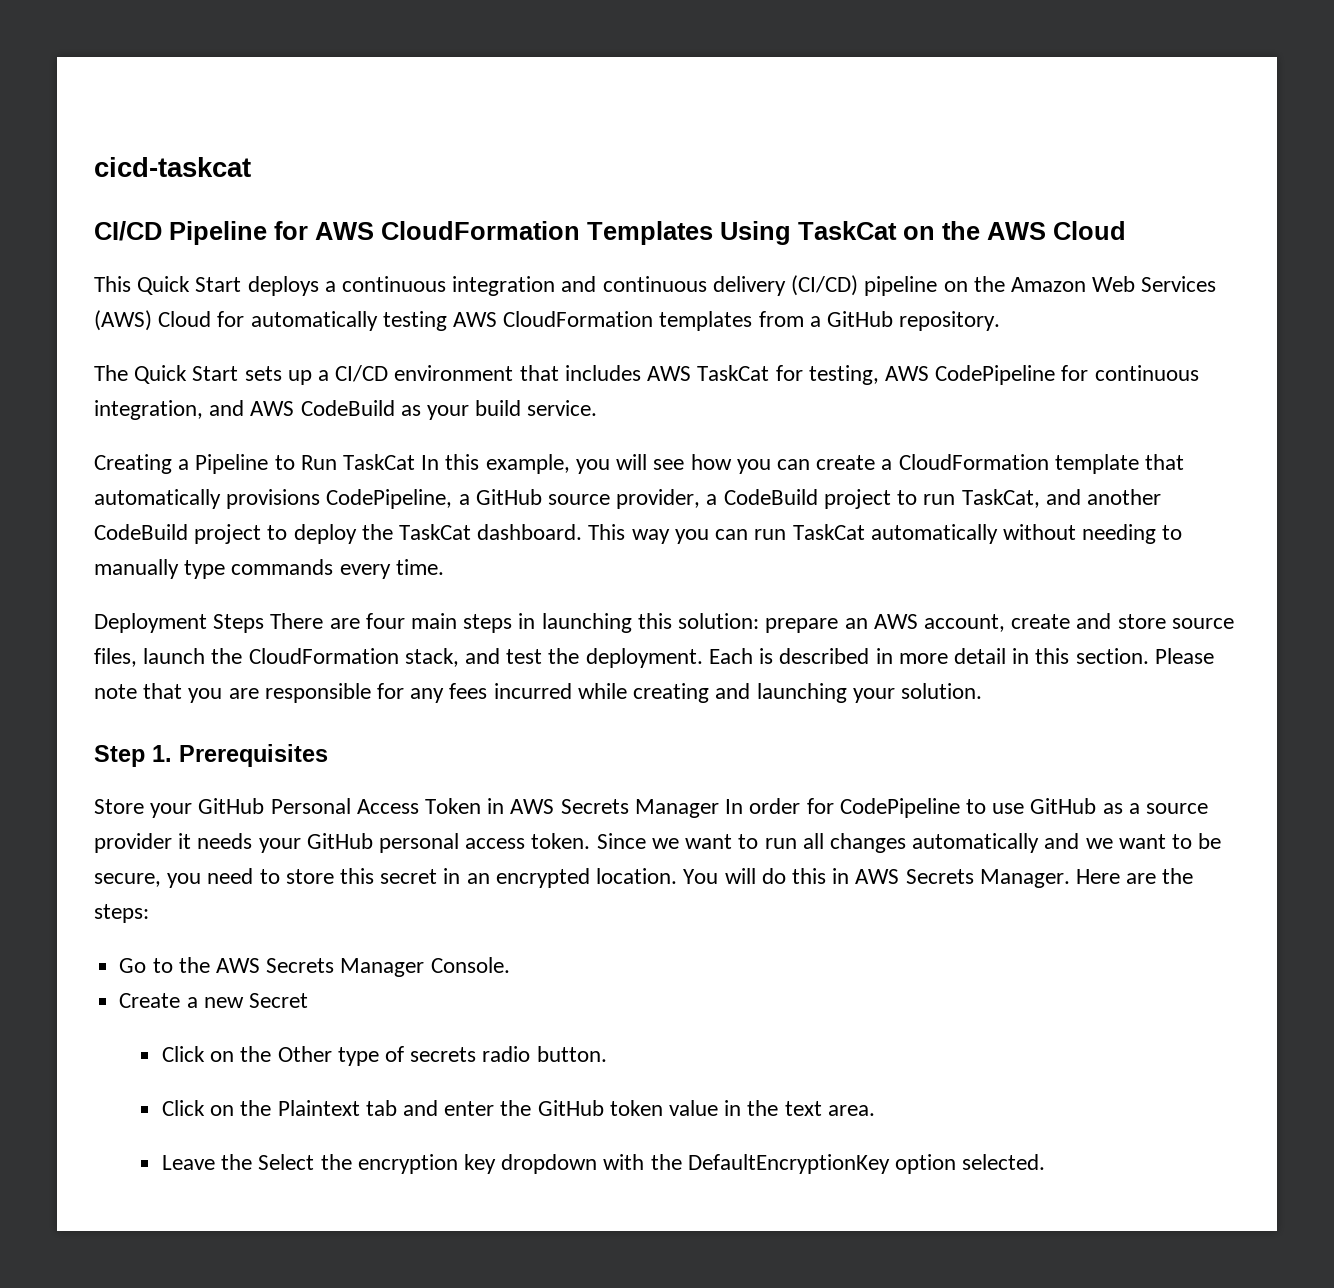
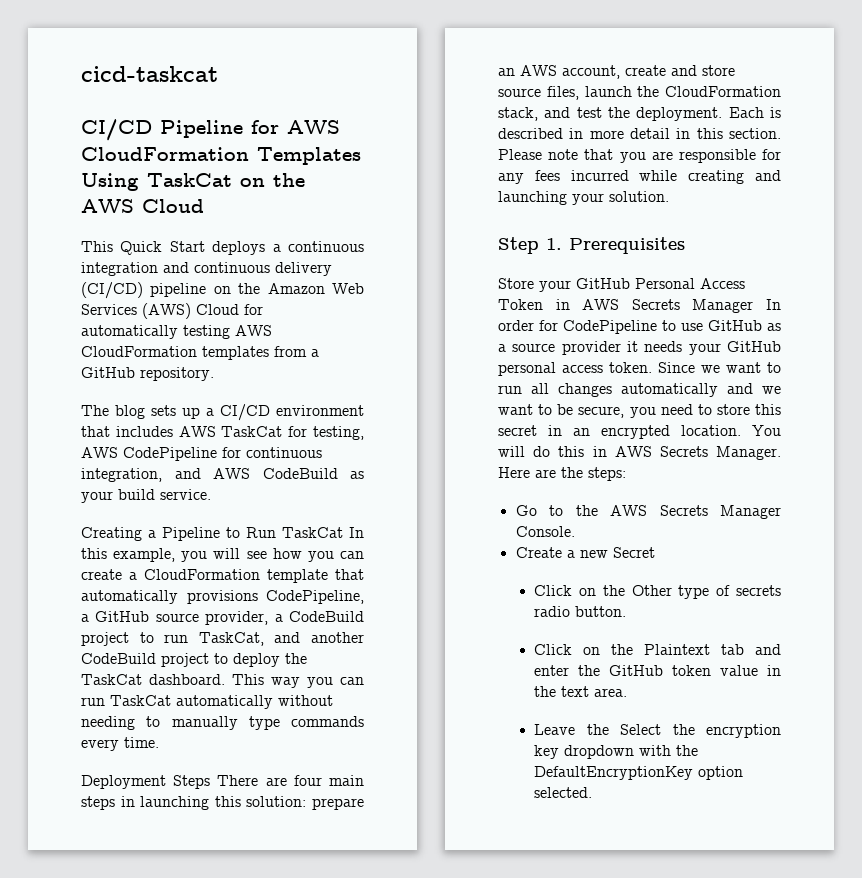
[134,365,239,384] Quick Start -> [115,405,145,419] blog

